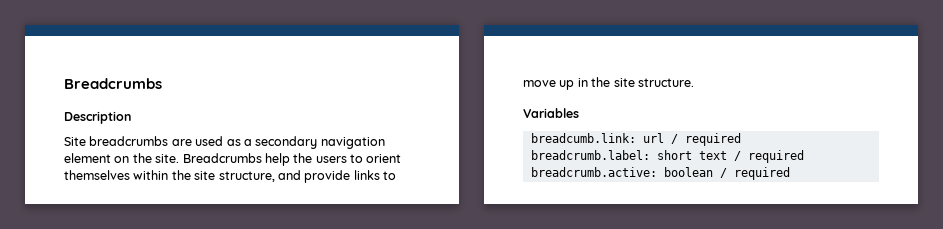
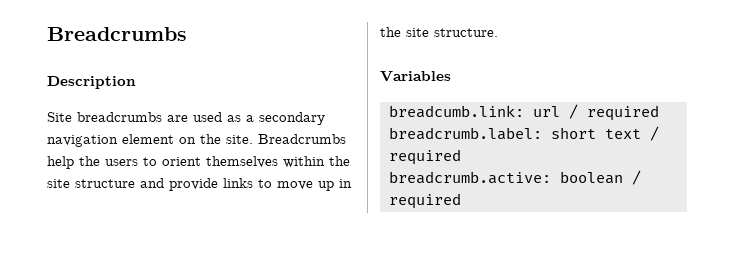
[218,171,275,182] structure, -> [75,179,135,188] structure

